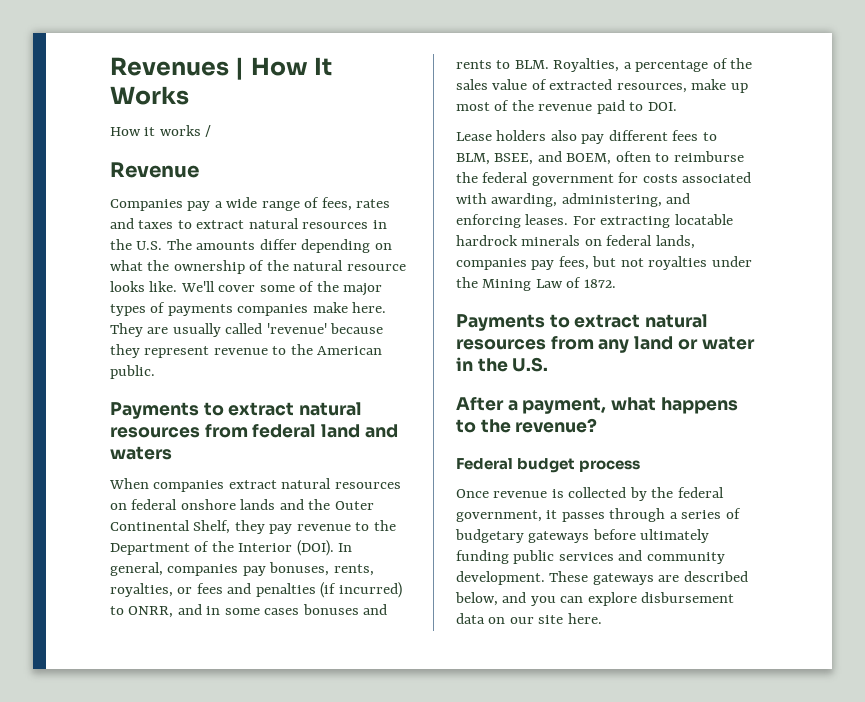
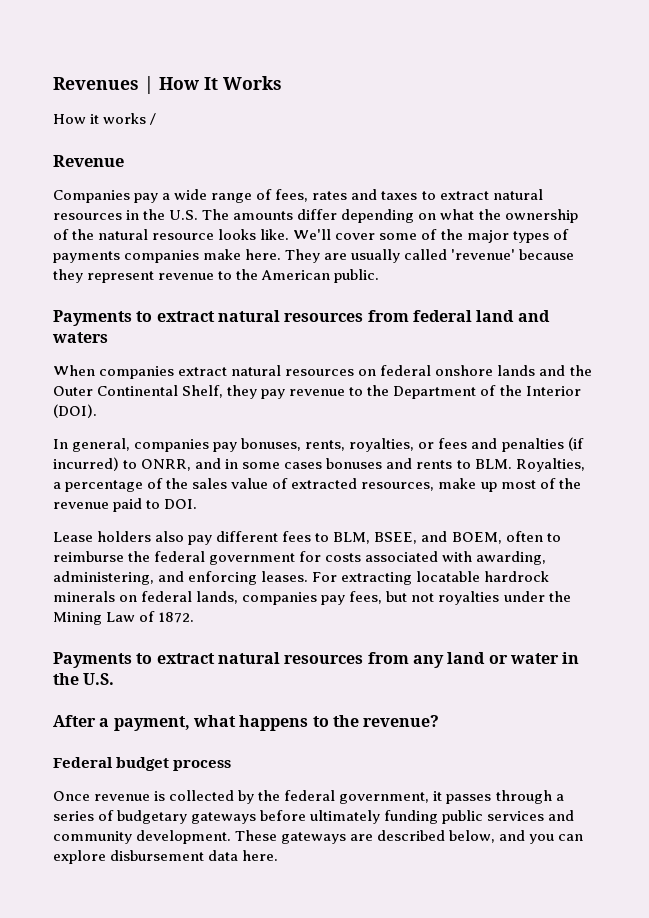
(334, 548) none -> (97, 411) //
[488,615,564,624] on our site -> (239, 855) none

